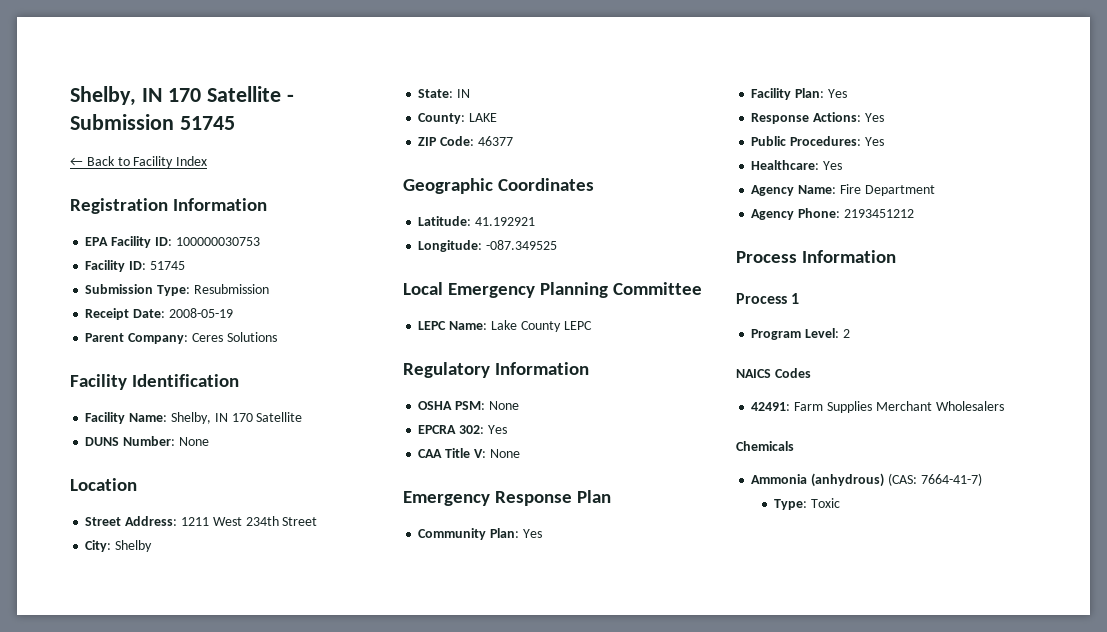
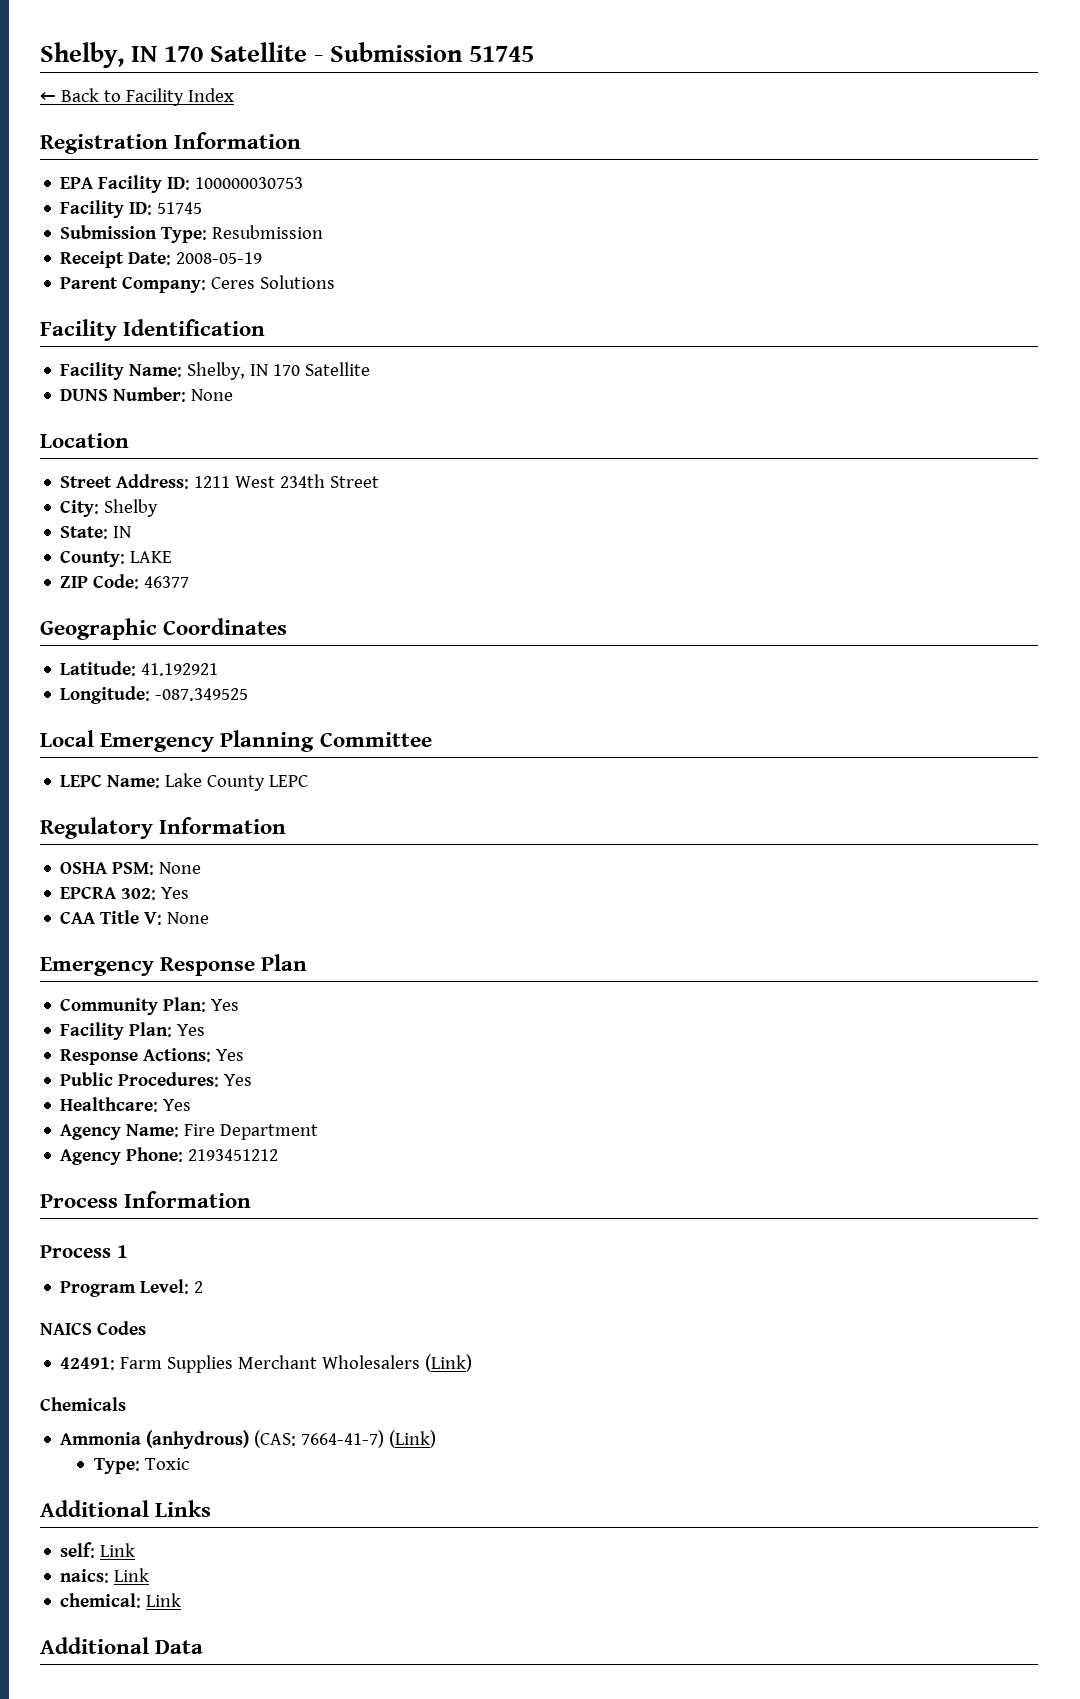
(1004, 406) none -> [425,1354,473,1372] (Link)
(982, 479) none -> [389,1430,437,1448] (Link)
(841, 503) none -> [40,1500,212,1517] [60,1542,136,1558] [60,1568,150,1583] [60,1593,182,1608] [40,1637,204,1654] // Additional Links // self: Link // naics: Link // chemical: Link // Additional Data

